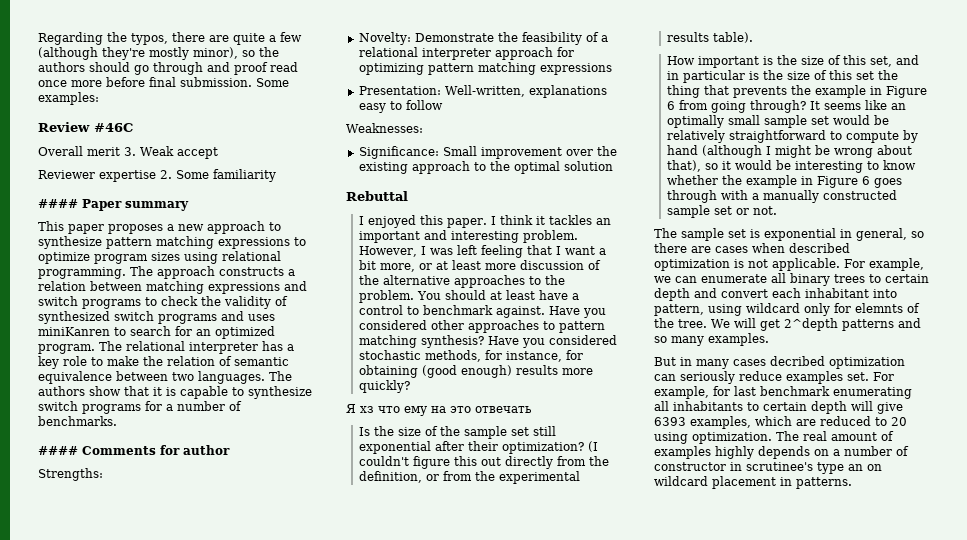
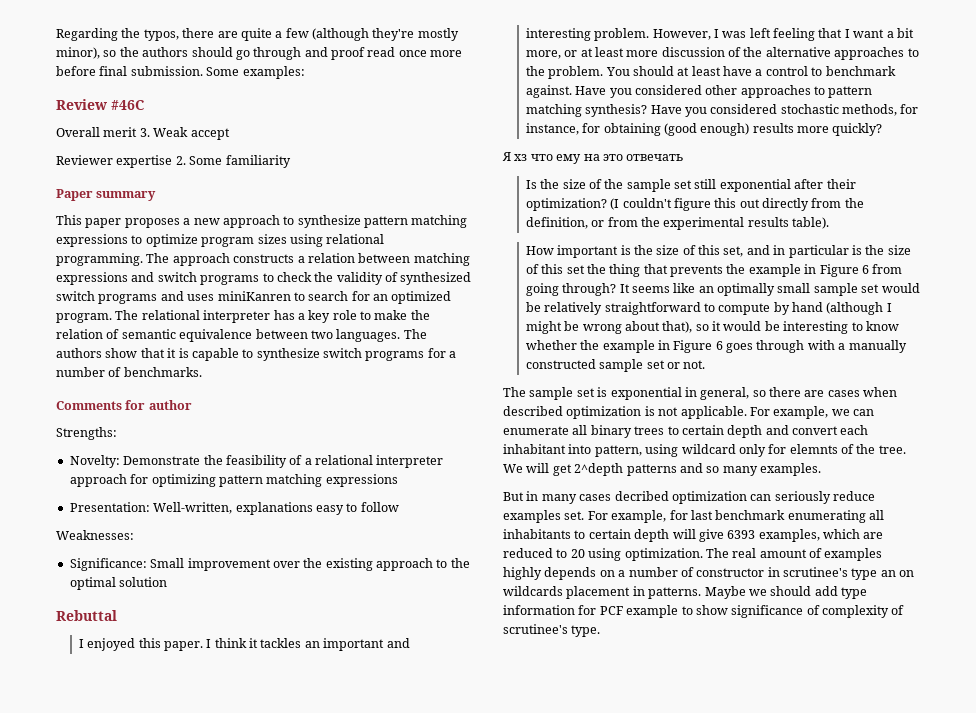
[38,199,78,208] #### -> (291, 161) none
[38,446,78,455] #### -> (202, 372) none
[654,476,708,486] wildcard -> [503,586,563,596] wildcards
(852, 483) none -> [704,586,867,599] [503,605,905,618] [503,624,601,637] Maybe we should add type information for PCF example to show significance of complexity of scrutinee's type.

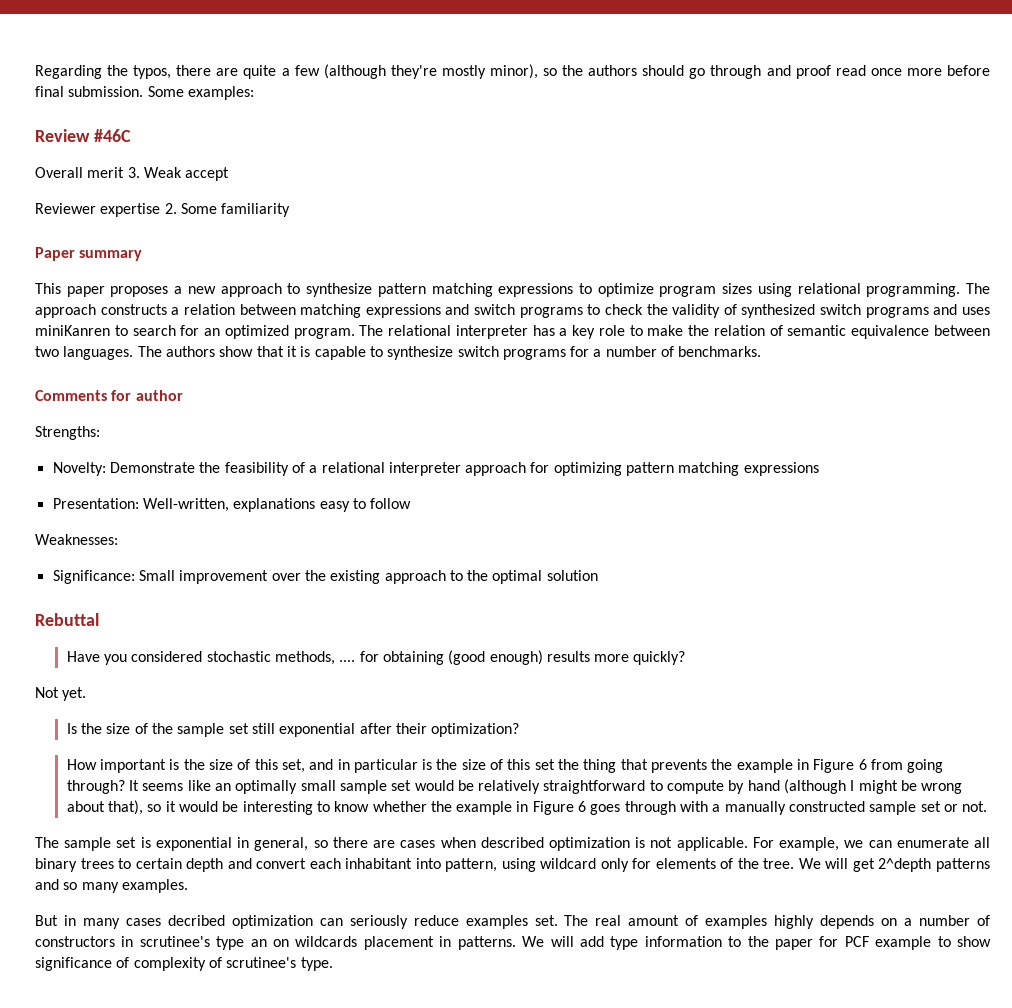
[78,638,410,651] [525,28,914,41] [525,47,919,60] [525,66,896,79] [525,85,873,98] [525,104,648,117] I enjoyed this paper. I think it tackles an important and interesting problem. However, I was left feeling that I want a bit more, or at least more discussion of the alternative approaches to the problem. You should at least have a control to benchmark against. Have you considered other approaches to pattern matching synthesis? -> (99, 619) none
[900,104,919,114] [525,123,579,135] for instance, -> [339,660,356,662] ....
[502,152,684,164] Я хз что ему на это отвечать -> [35,687,87,701] Not yet.
[610,198,864,211] [525,217,830,230] (I couldn't figure this out directly from the definition, or from the experimental results table). -> (520, 730) none
[789,444,838,454] elemnts -> [655,858,716,869] elements
[587,510,884,523] [503,529,884,542] [503,548,703,561] For example, for last benchmark enumerating all inhabitants to certain depth will give 6393 examples, which are reduced to 20 using optimization. -> (558, 920) none
[696,568,765,577] constructor -> [35,936,115,947] constructors
[704,586,867,599] [503,605,575,615] Maybe we should add type information -> [522,936,813,950] We will add type information to the paper

